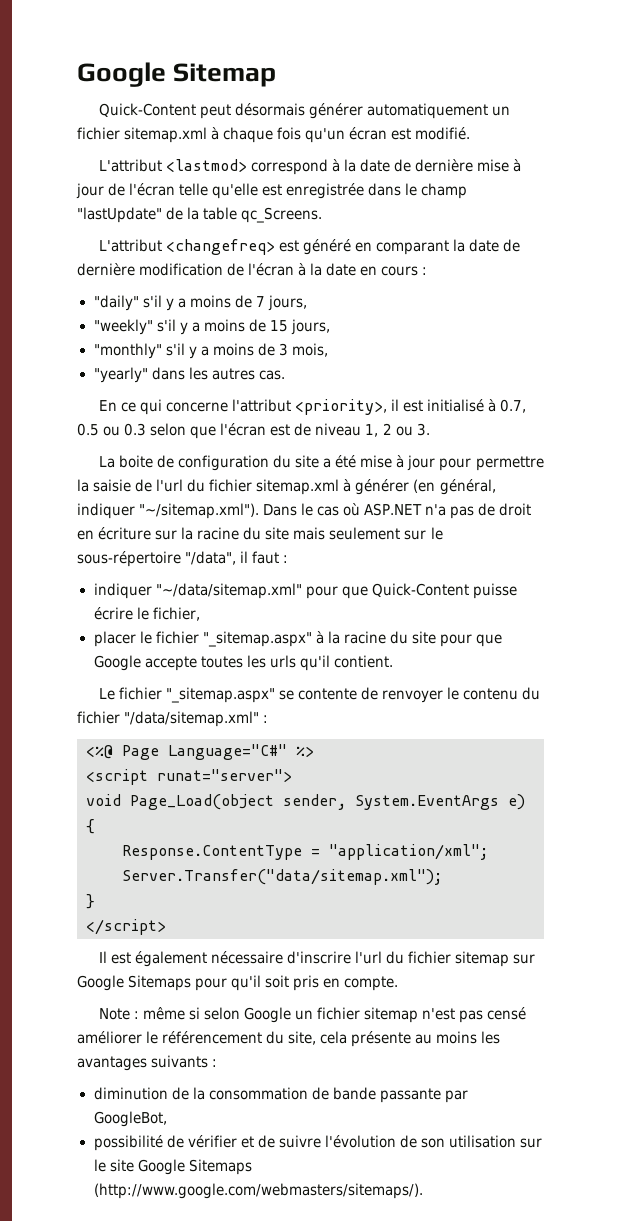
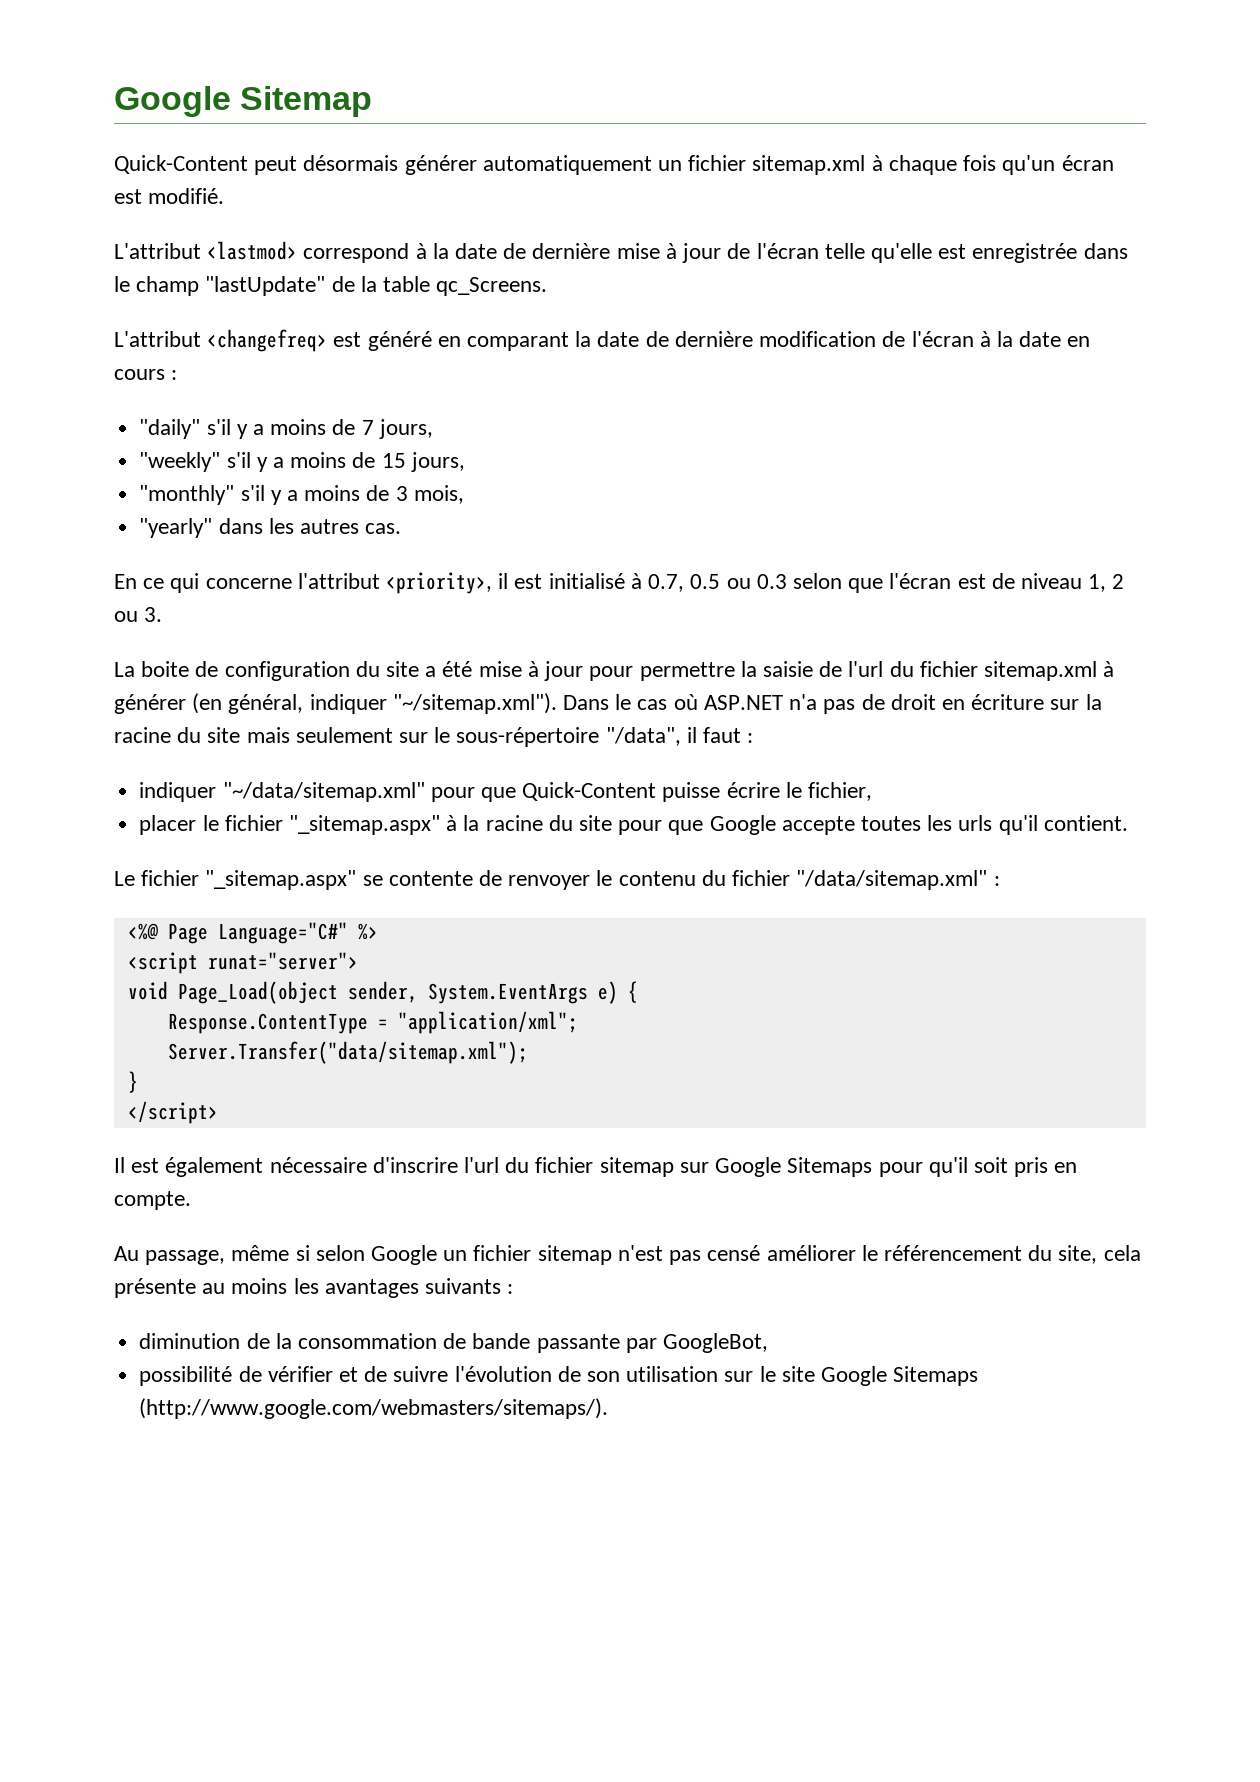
[98,1008,139,1020] Note : -> [114,1246,226,1265] Au passage,

